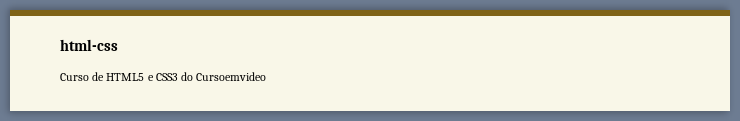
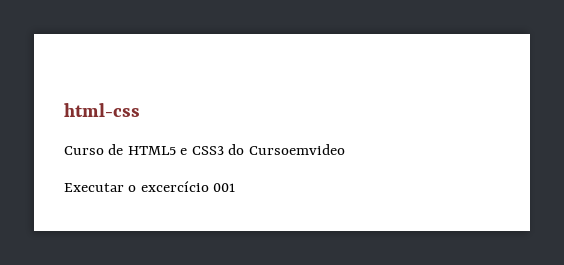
(267, 76) none -> [64,181,236,192] // Executar o excercício 001

